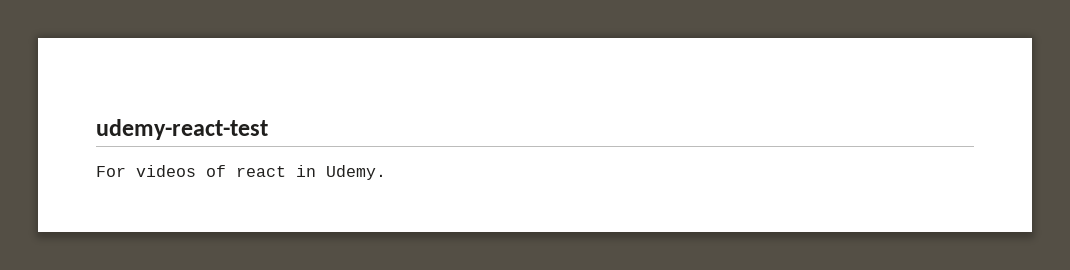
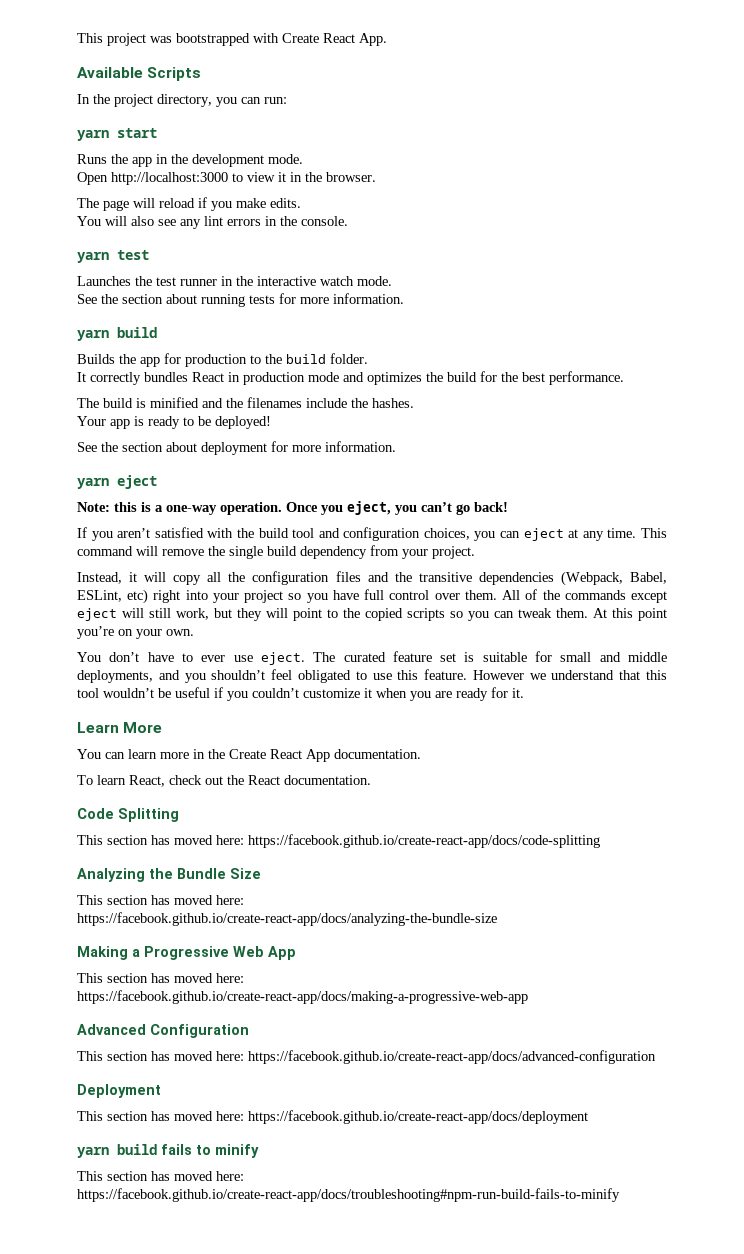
[96,119,268,140] [96,165,386,180] udemy-react-test // For videos of react in Udemy. -> [77,33,387,46] [77,67,202,81] [77,94,287,107] [77,128,157,141] [77,154,303,167] [77,172,376,185] [77,197,301,211] [77,216,348,229] [77,250,149,263] [77,276,392,286] [77,293,404,307] [77,327,157,341] [77,353,368,367] [77,371,624,385] [77,397,414,408] [77,416,271,429] [77,441,396,455] [77,475,157,489] [77,501,508,515] [77,527,667,541] [77,545,475,559] [77,571,668,586] [77,589,668,604] [77,608,667,621] [77,626,194,639] [77,651,667,665] [77,669,667,683] [77,687,524,701] [77,722,163,733] [77,749,421,762] [77,775,371,787] [77,808,179,822] [77,834,600,848] [77,868,261,882] [77,895,244,905] [77,912,497,926] [77,946,296,960] [77,973,244,983] [77,990,528,1004] [77,1024,249,1038] [77,1050,656,1064] [77,1084,161,1098] [77,1110,588,1124] [77,1144,259,1158] [77,1171,244,1181] [77,1188,620,1202] This project was bootstrapped with Create React App. // Available Scripts // In the project directory, you can run: // yarn start // Runs the app in the development mode. // Open http://localhost:3000 to view it in the browser. // The page will reload if you make edits. // You will also see any lint errors in the console. // yarn test // Launches the test runner in the interactive watch mode. // See the section about running tests for more information. // yarn build // Builds the app for production to the build folder. // It correctly bundles React in production mode and optimizes the build for the best performance. // The build is minified and the filenames include the hashes. // Your app is ready to be deployed! // See the section about deployment for more information. // yarn eject // Note: this is a one-way operation. Once you eject, you can’t go back! // If you aren’t satisfied with the build tool and configuration choices, you can eject at any time. This command will remove the single build dependency from your project. // Instead, it will copy all the configuration files and the transitive dependencies (Webpack, Babel, ESLint, etc) right into your project so you have full control over them. All of the commands except eject will still work, but they will point to the copied scripts so you can tweak them. At this point you’re on your own. // You don’t have to ever use eject. The curated feature set is suitable for small and middle deployments, and you shouldn’t feel obligated to use this feature. However we understand that this tool wouldn’t be useful if you couldn’t customize it when you are ready for it. // Learn More // You can learn more in the Create React App documentation. // To learn React, check out the React documentation. // Code Splitting // This section has moved here: https://facebook.github.io/create-react-app/docs/code-splitting // Analyzing the Bundle Size // This section has moved here: https://facebook.github.io/create-react-app/docs/analyzing-the-bundle-size // Making a Progressive Web App // This section has moved here: https://facebook.github.io/create-react-app/docs/making-a-progressive-web-app // Advanced Configuration // This section has moved here: https://facebook.github.io/create-react-app/docs/advanced-configuration // Deployment // This section has moved here: https://facebook.github.io/create-react-app/docs/deployment // yarn build fails to minify // This section has moved here: https://facebook.github.io/create-react-app/docs/troubleshooting#npm-run-build-fails-to-minify

